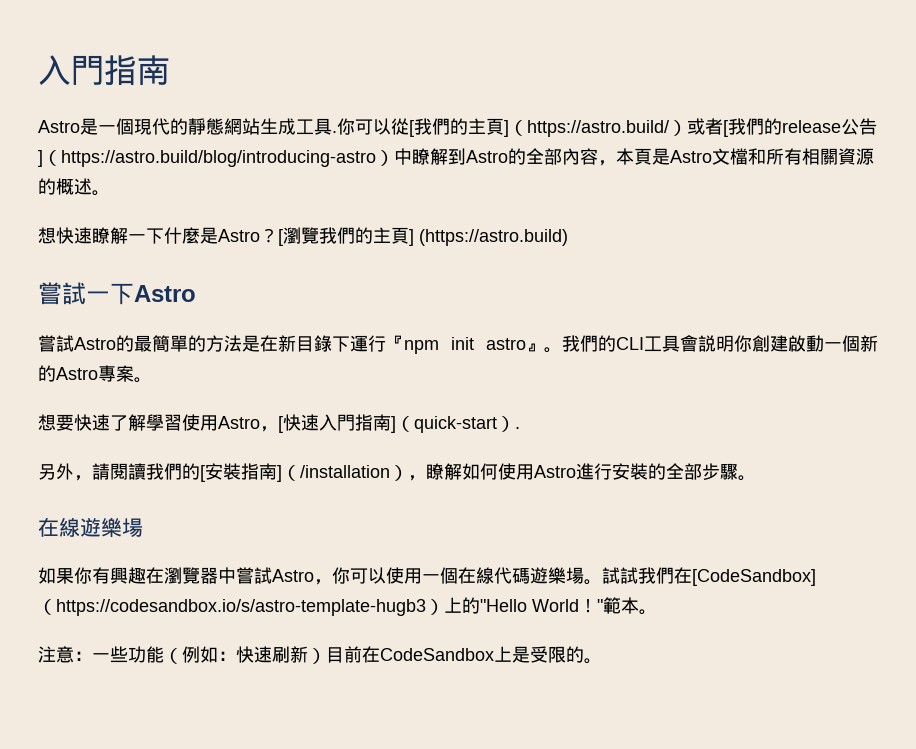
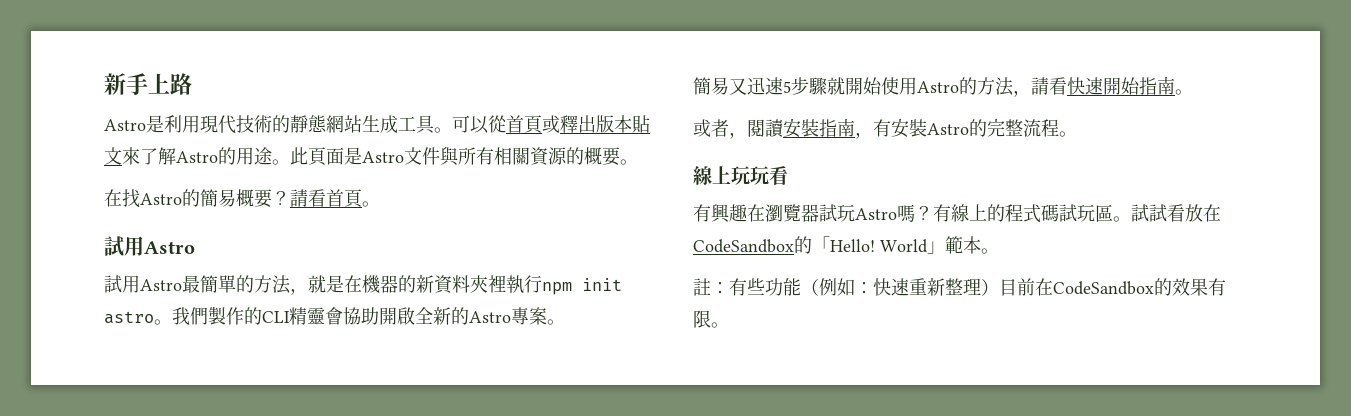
[38,55,170,85] 入門指南 -> [104,73,192,95] 新手上路
[98,118,170,135] 一個現代 -> [164,115,272,134] 利用現代技術
[332,118,877,137] [38,148,652,167] .你可以從[我們的主頁]（https://astro.build/）或者[我們的release公告]（https://astro.build/blog/introducing-astro）中瞭解到Astro的全部內容，本頁 -> [434,115,650,134] [104,147,344,166] 。可以從首頁或釋出版本貼文來了解Astro的用途。此頁面
[730,148,766,165] 檔和 -> [422,146,459,166] 件與
[74,178,110,196] [38,227,568,246] [38,282,134,305] 述。 // 想快速瞭解一下什麼是Astro？[瀏覽我們的主頁] (https://astro.build) // 嘗試一下 -> [602,147,638,166] [104,189,380,208] [104,236,144,257] 要。 // 在找Astro的簡易概要？請看首頁。 // 試用
[38,335,134,352] 嘗試Astro的 -> [104,275,182,293] 試用Astro
[242,335,878,354] [38,365,152,383] [38,414,520,433] [38,463,756,482] [38,517,143,538] [38,567,816,586] [38,597,603,616] 是在新目錄下運行『npm init astro』。我們的CLI工具會説明你創建啟動一個新的Astro專案。 // 想要快速了解學習使用Astro，[快速入門指南]（quick-start）. // 另外，請閱讀我們的[安裝指南]（/installation），瞭解如何使用Astro進行安裝的全部步驟。 // 在線遊樂場 // 如果你有興趣在瀏覽器中嘗試Astro，你可以使用一個在線代碼遊樂場。試試我們在[CodeSandbox]（https://codesandbox.io/s/astro-template-hugb3）上的"Hello World！" -> [290,275,622,295] [104,306,565,325] [693,76,1193,97] [693,118,1077,139] [693,166,788,185] [693,204,1221,223] [693,236,945,254] ，就是在機器的新資料夾裡執行npm init astro。我們製作的CLI精靈會協助開啟全新的Astro專案。 // 簡易又迅速5步驟就開始使用Astro的方法，請看快速開始指南。 // 或者，閱讀安裝指南，有安裝Astro的完整流程。 // 線上玩玩看 // 有興趣在瀏覽器試玩Astro嗎？有線上的程式碼試玩區。試試看放在CodeSandbox的「Hello! World」
[38,646,110,663] 注意：一 -> [693,278,747,296] 註：有
[272,646,308,663] 刷新 -> [909,278,981,296] 重新整理
[494,646,584,663] 上是受限的 -> [1154,278,1226,296] [693,310,711,328] 的效果有限

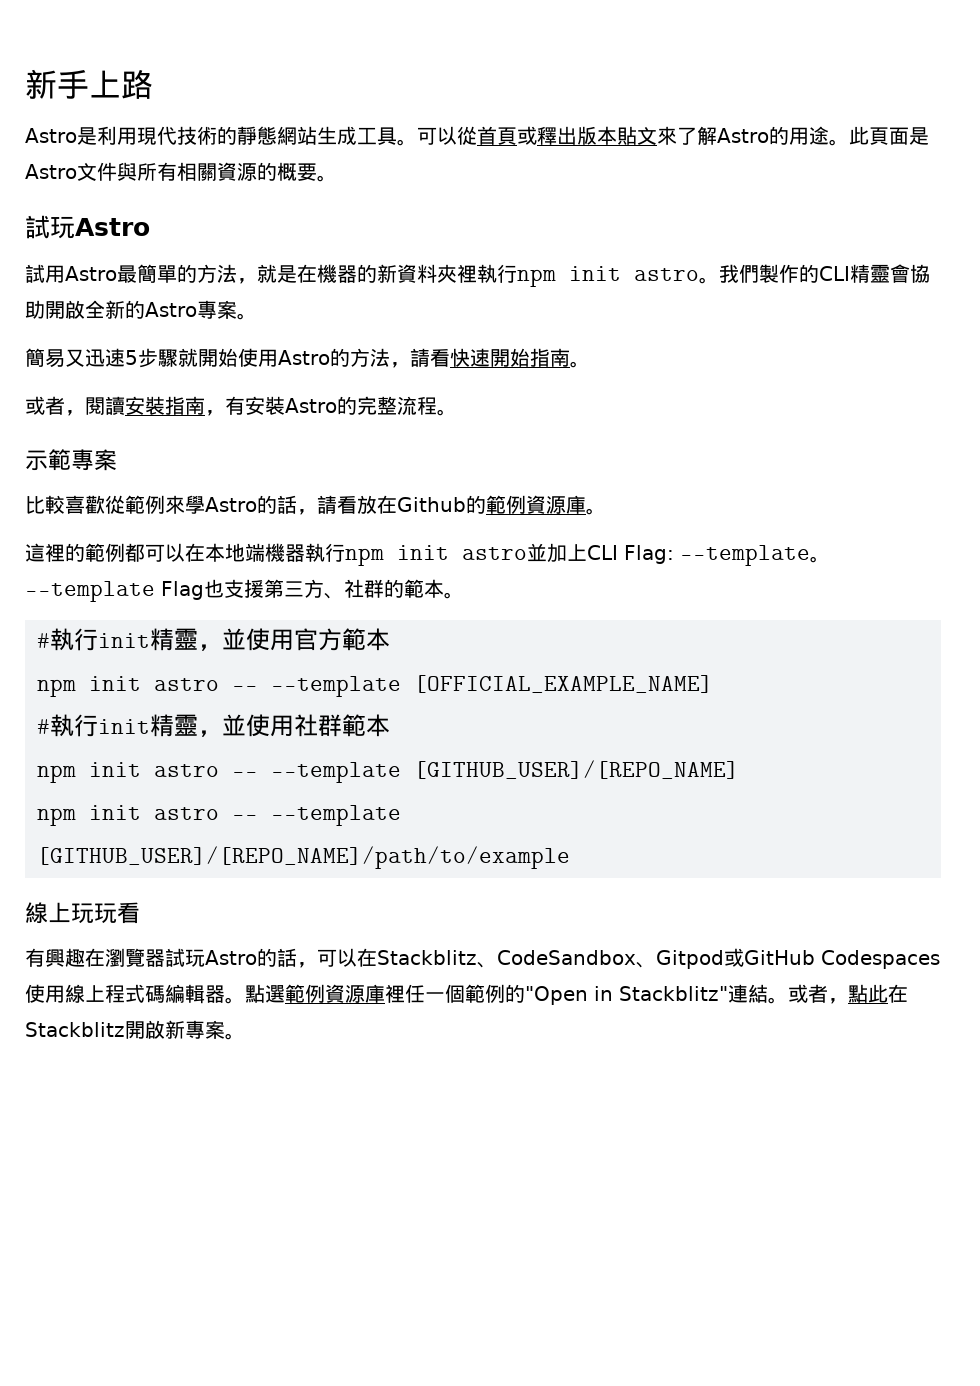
[104,189,380,208] [104,236,144,257] // 在找Astro的簡易概要？請看首頁。 // 試用 -> [25,215,75,239] // 試玩
(1077, 134) none -> [25,449,117,471] [25,495,606,515] [25,543,830,566] [25,579,464,602] [37,628,390,651] [37,675,713,697] [37,714,390,737] [37,760,739,783] [37,805,401,826] [37,846,570,869] // 示範專案 // 比較喜歡從範例來學Astro的話，請看放在Github的範例資源庫。 // 這裡的範例都可以在本地端機器執行npm init astro並加上CLI Flag: --template。--template Flag也支援第三方、社群的範本。 // #執行init精靈，並使用官方範本 // npm init astro -- --template [OFFICIAL_EXAMPLE_NAME] // #執行init精靈，並使用社群範本 // npm init astro -- --template [GITHUB_USER]/[REPO_NAME] // npm init astro -- --template [GITHUB_USER]/[REPO_NAME]/path/to/example
[897,204,1221,223] [693,236,999,254] [693,278,1226,296] [693,310,711,328] 嗎？有線上的程式碼試玩區。試試看放在CodeSandbox的「Hello! World」範本。 // 註：有些功能（例如：快速重新整理）目前在CodeSandbox的效果有限 -> [257,948,940,969] [25,984,908,1005] [25,1020,225,1039] 的話，可以在Stackblitz、CodeSandbox、Gitpod或GitHub Codespaces使用線上程式碼編輯器。點選範例資源庫裡任一個範例的"Open in Stackblitz"連結。或者，點此在Stackblitz開啟新專案

